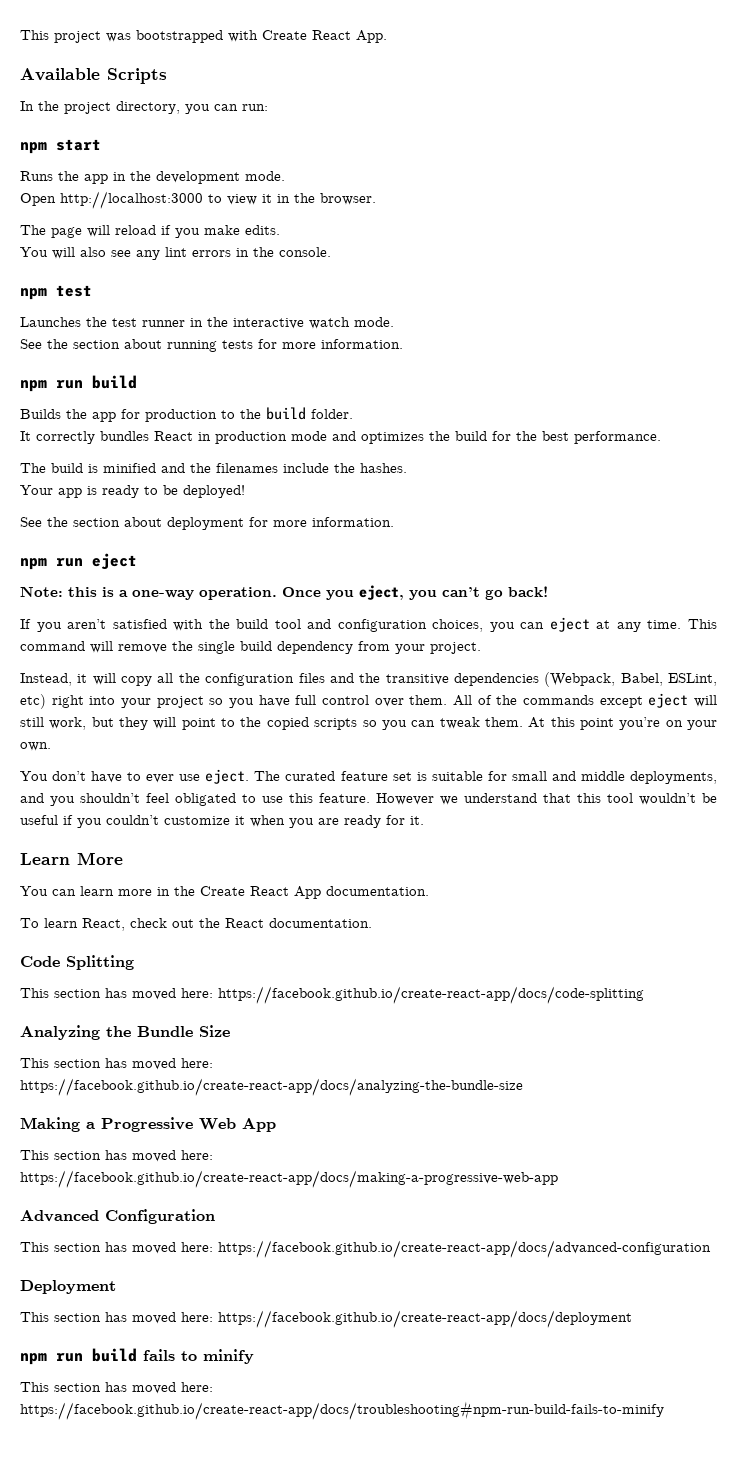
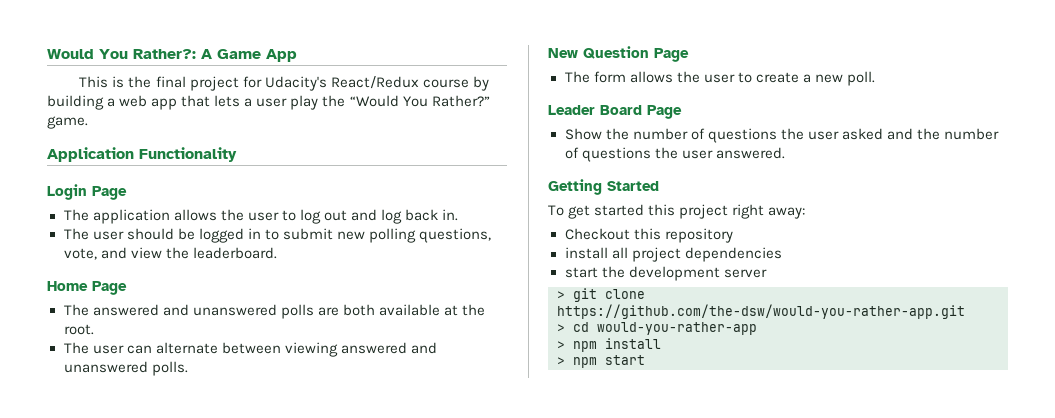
[20,30,387,43] [20,68,167,84] [20,101,268,114] [20,139,101,154] [20,171,285,184] [20,191,376,209] [20,225,280,238] [20,247,331,260] [20,285,92,300] [20,317,394,329] [20,339,403,352] [20,375,137,392] [20,407,353,422] [20,431,661,444] [20,463,407,473] [20,485,245,498] [20,517,394,530] [20,553,137,570] [20,585,548,600] [20,617,717,632] [20,641,481,654] [20,672,717,687] [20,693,717,709] [20,717,718,730] [20,742,51,751] [20,769,717,784] [20,793,717,806] [20,815,424,828] [20,852,123,865] [20,886,429,899] [20,918,372,931] [20,955,134,970] [20,986,644,1004] [20,1025,230,1040] [20,1058,213,1070] [20,1078,523,1096] [20,1117,276,1132] [20,1150,213,1162] [20,1170,558,1188] [20,1209,215,1224] [20,1240,711,1258] [20,1280,116,1294] [20,1310,632,1328] [20,1348,254,1365] [20,1382,213,1394] [20,1401,664,1420] This project was bootstrapped with Create React App. // Available Scripts // In the project directory, you can run: // npm start // Runs the app in the development mode. // Open http://localhost:3000 to view it in the browser. // The page will reload if you make edits. // You will also see any lint errors in the console. // npm test // Launches the test runner in the interactive watch mode. // See the section about running tests for more information. // npm run build // Builds the app for production to the build folder. // It correctly bundles React in production mode and optimizes the build for the best performance. // The build is minified and the filenames include the hashes. // Your app is ready to be deployed! // See the section about deployment for more information. // npm run eject // Note: this is a one-way operation. Once you eject, you can’t go back! // If you aren’t satisfied with the build tool and configuration choices, you can eject at any time. This command will remove the single build dependency from your project. // Instead, it will copy all the configuration files and the transitive dependencies (Webpack, Babel, ESLint, etc) right into your project so you have full control over them. All of the commands except eject will still work, but they will point to the copied scripts so you can tweak them. At this point you’re on your own. // You don’t have to ever use eject. The curated feature set is suitable for small and middle deployments, and you shouldn’t feel obligated to use this feature. However we understand that this tool wouldn’t be useful if you couldn’t customize it when you are ready for it. // Learn More // You can learn more in the Create React App documentation. // To learn React, check out the React documentation. // Code Splitting // This section has moved here: https://facebook.github.io/create-react-app/docs/code-splitting // Analyzing the Bundle Size // This section has moved here: https://facebook.github.io/create-react-app/docs/analyzing-the-bundle-size // Making a Progressive Web App // This section has moved here: https://facebook.github.io/create-react-app/docs/making-a-progressive-web-app // Advanced Configuration // This section has moved here: https://facebook.github.io/create-react-app/docs/advanced-configuration // Deployment // This section has moved here: https://facebook.github.io/create-react-app/docs/deployment // npm run build fails to minify // This section has moved here: https://facebook.github.io/create-react-app/docs/troubleshooting#npm-run-build-fails-to-minify -> [47,49,297,62] [79,76,489,91] [47,95,490,110] [47,116,88,129] [47,147,237,162] [47,184,127,200] [63,209,459,224] [63,228,492,243] [63,247,277,260] [47,281,127,295] [63,304,485,319] [63,324,94,335] [63,342,437,357] [63,361,188,376] [548,46,689,62] [564,71,875,86] [548,105,682,119] [564,128,999,143] [564,147,785,162] [548,179,659,195] [548,204,806,219] [564,228,733,243] [564,247,782,262] [564,266,767,281] [557,288,645,302] [557,304,965,319] [557,322,757,335] [557,338,661,352] [557,355,645,368] Would You Rather?: A Game App // This is the final project for Udacity's React/Redux course by building a web app that lets a user play the “Would You Rather?” game. // Application Functionality // Login Page // The application allows the user to log out and log back in. // The user should be logged in to submit new polling questions, vote, and view the leaderboard. // Home Page // The answered and unanswered polls are both available at the root. // The user can alternate between viewing answered and unanswered polls. // New Question Page // The form allows the user to create a new poll. // Leader Board Page // Show the number of questions the user asked and the number of questions the user answered. // Getting Started // To get started this project right away: // Checkout this repository // install all project dependencies // start the development server // > git clone https://github.com/the-dsw/would-you-rather-app.git // > cd would-you-rather-app // > npm install // > npm start

